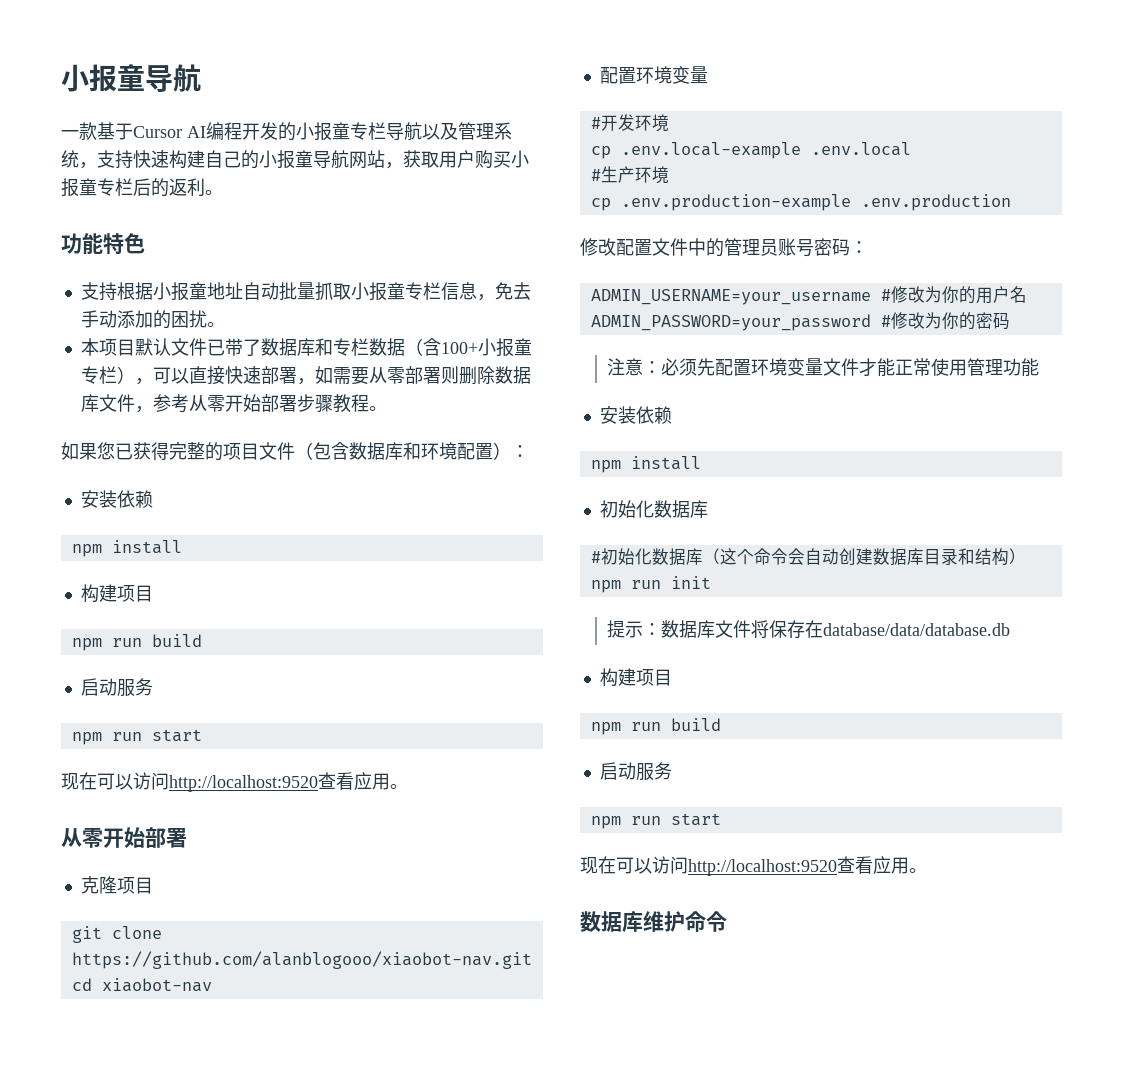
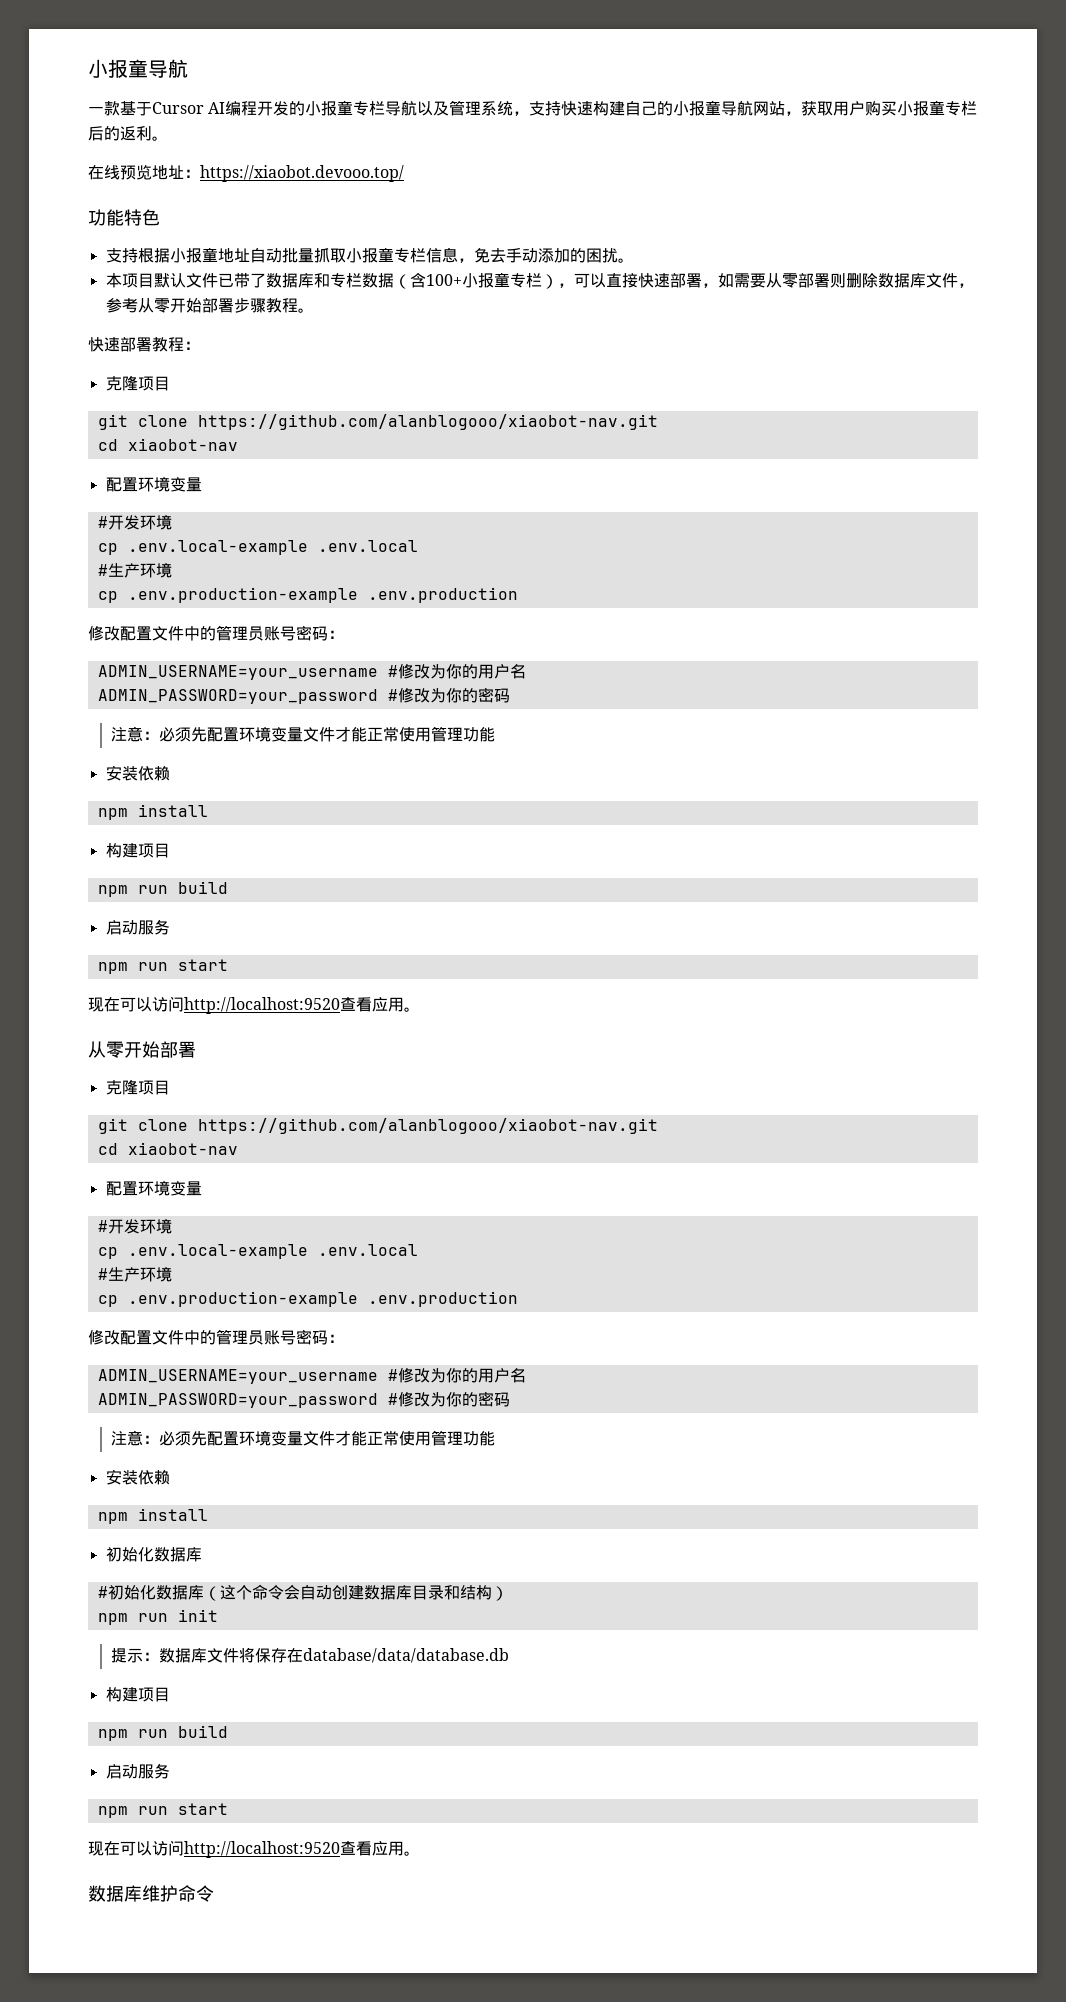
(223, 192) none -> [88,164,404,182] // 在线预览地址：https://xiaobot.devooo.top/
[61,442,529,461] 如果您已获得完整的项目文件（包含数据库和环境配置）： -> [88,337,200,352] [105,376,170,391] [97,414,658,430] [97,438,238,451] [105,476,202,492] [97,514,172,530] [97,540,418,555] [97,562,172,578] [97,587,518,603] [88,625,344,641] [97,663,526,680] [97,687,510,704] [110,726,495,742] 快速部署教程： // 克隆项目 // git clone https://github.com/alanblogooo/xiaobot-nav.git // cd xiaobot-nav // 配置环境变量 // #开发环境 // cp .env.local-example .env.local // #生产环境 // cp .env.production-example .env.production // 修改配置文件中的管理员账号密码： // ADMIN_USERNAME=your_username #修改为你的用户名 // ADMIN_PASSWORD=your_password #修改为你的密码 // 注意：必须先配置环境变量文件才能正常使用管理功能

